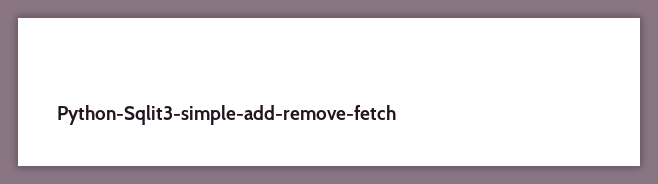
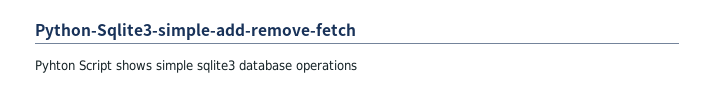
[57,105,396,125] Python-Sqlit3-simple-add-remove-fetch -> [35,23,356,40] [35,60,357,73] Python-Sqlite3-simple-add-remove-fetch // Pyhton Script shows simple sqlite3 database operations

